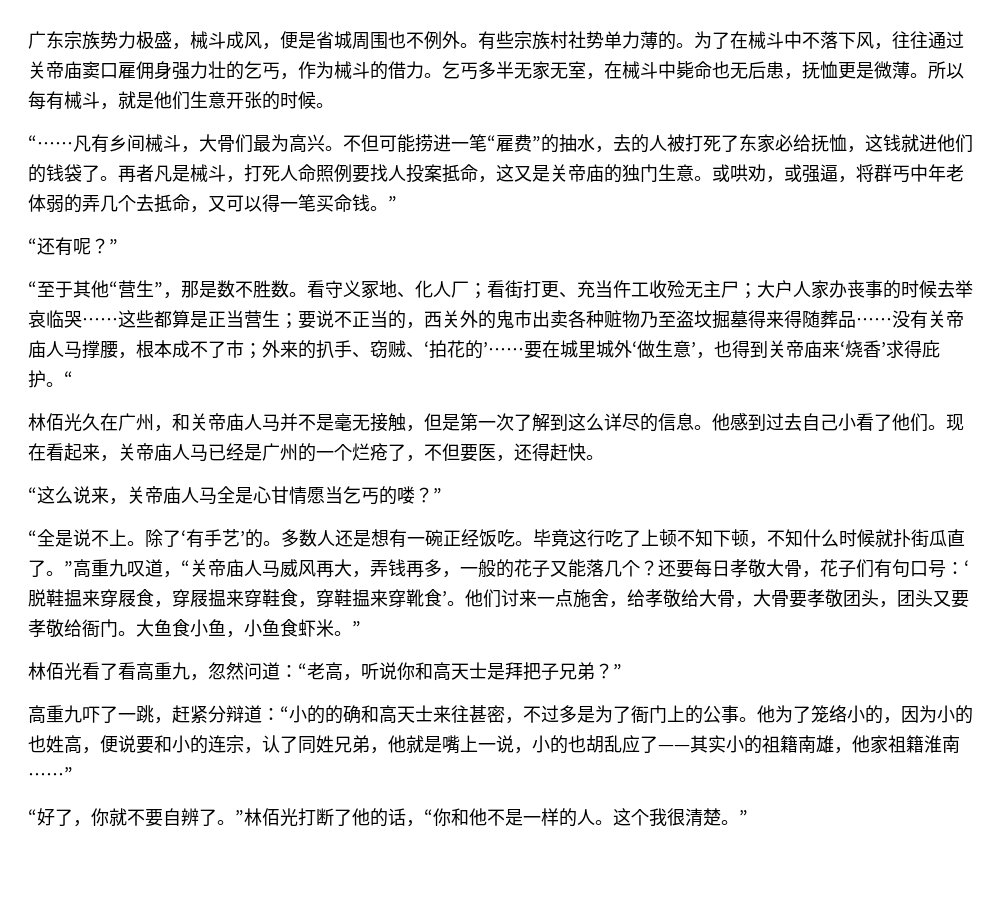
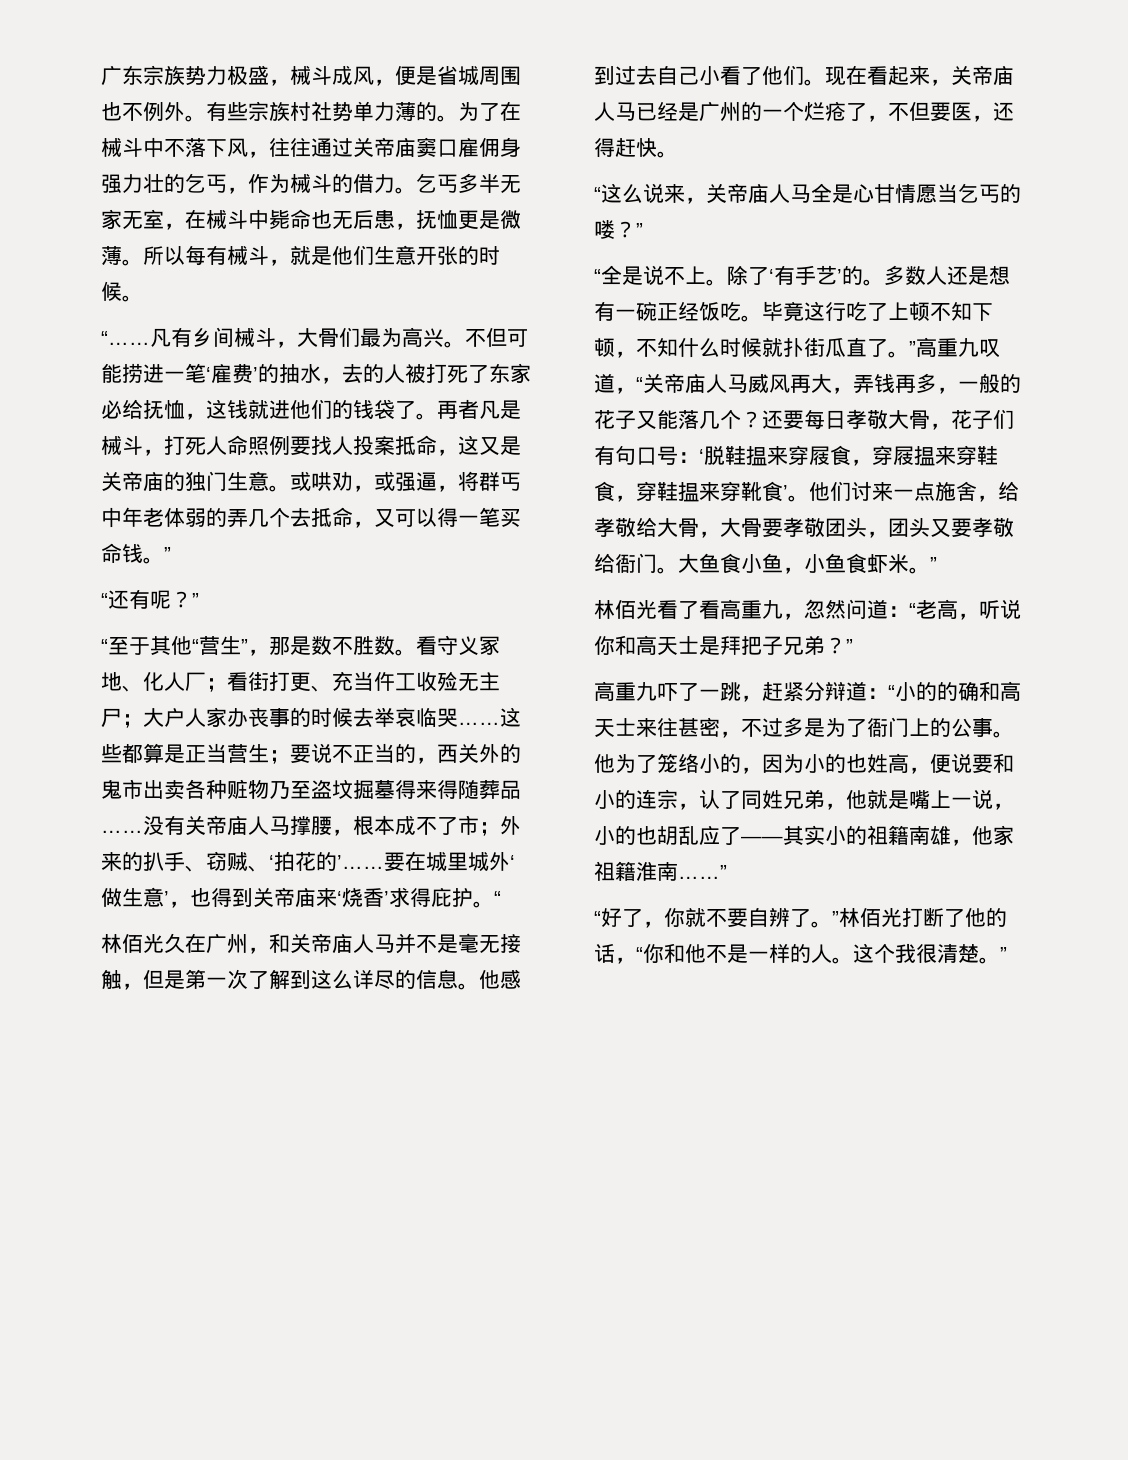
[487,134,541,152] “雇费” -> [206,364,258,383] ‘雇费’

